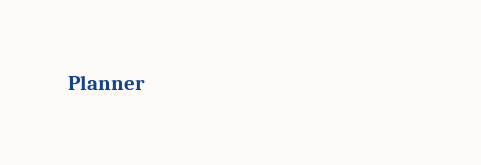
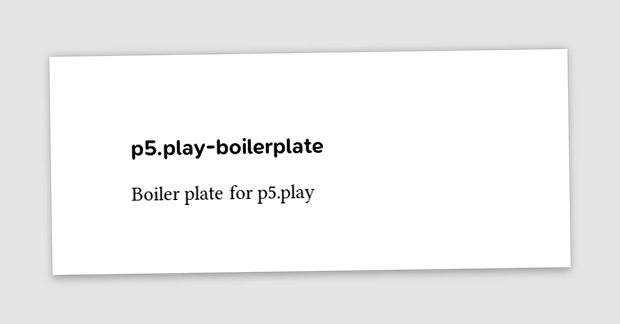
[68,75,145,90] Planner -> [130,136,324,160] [131,183,317,205] p5.play-boilerplate // Boiler plate for p5.play

